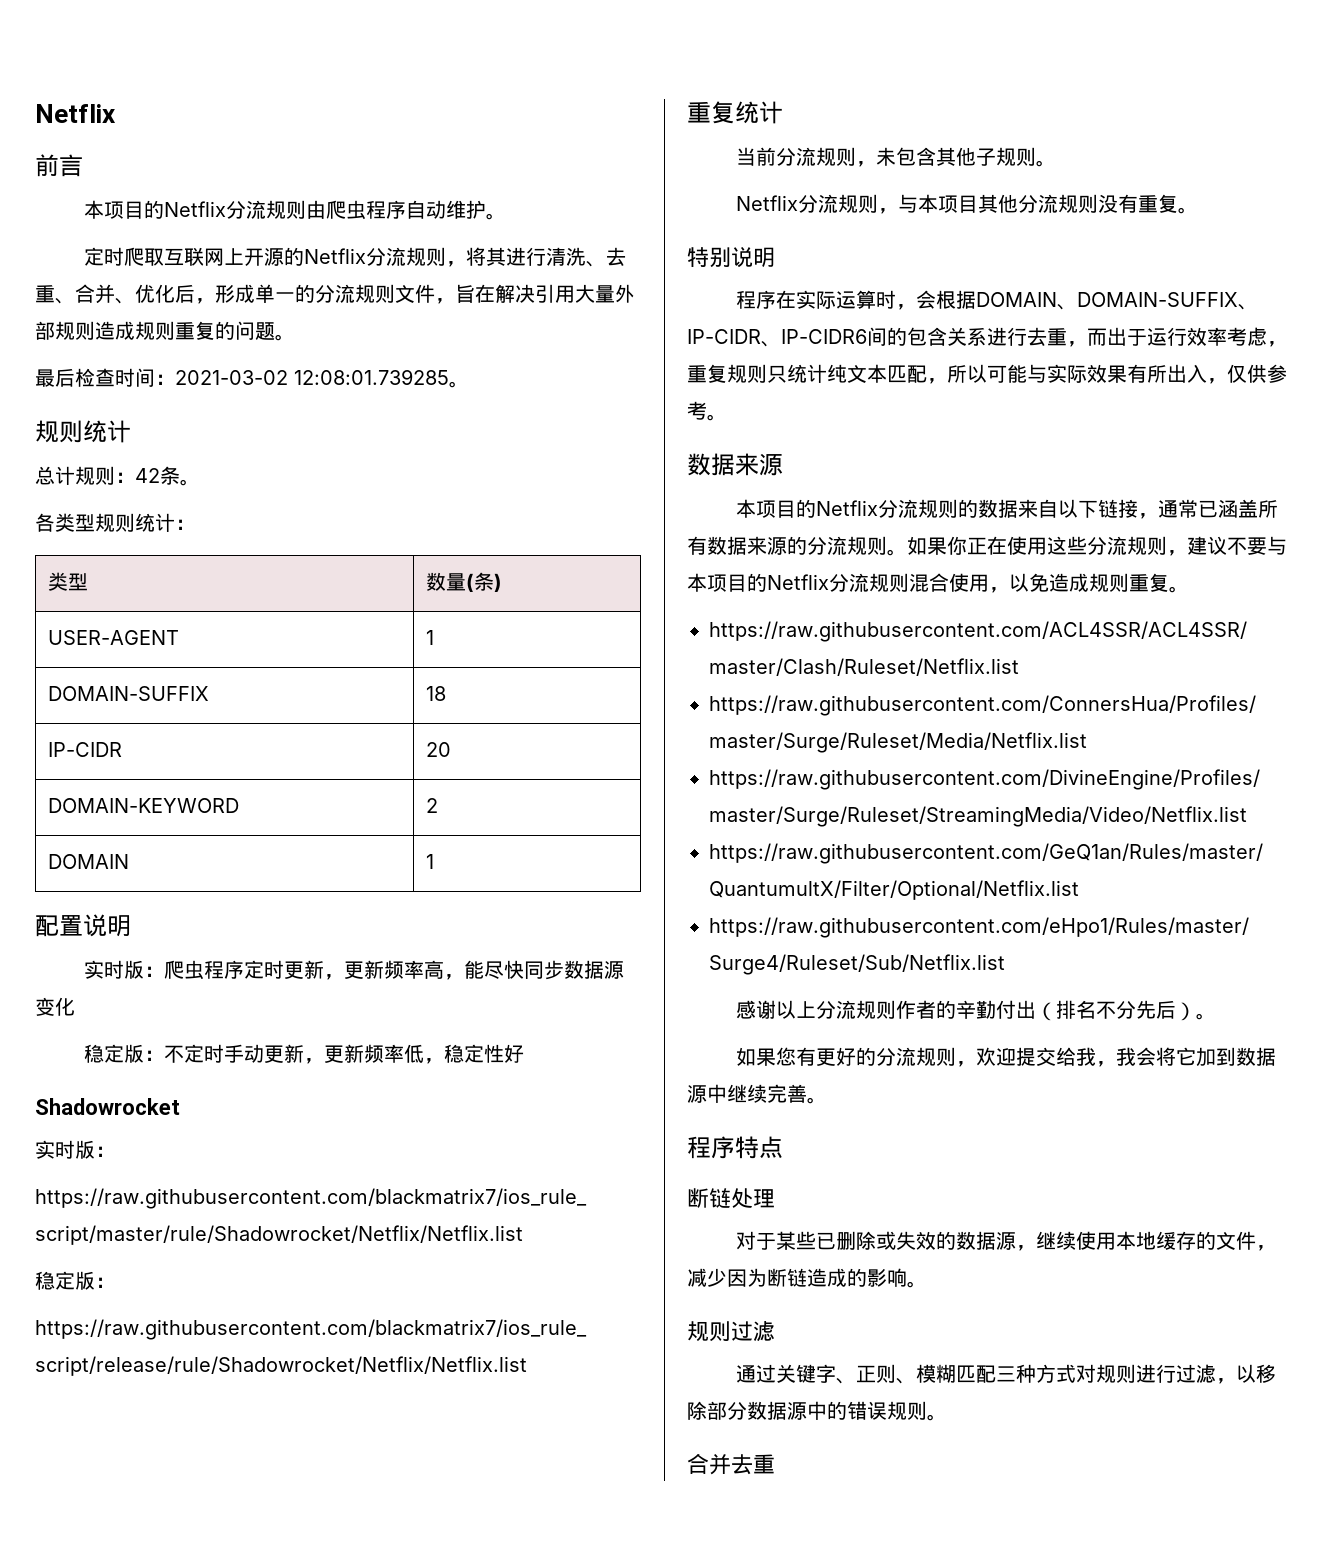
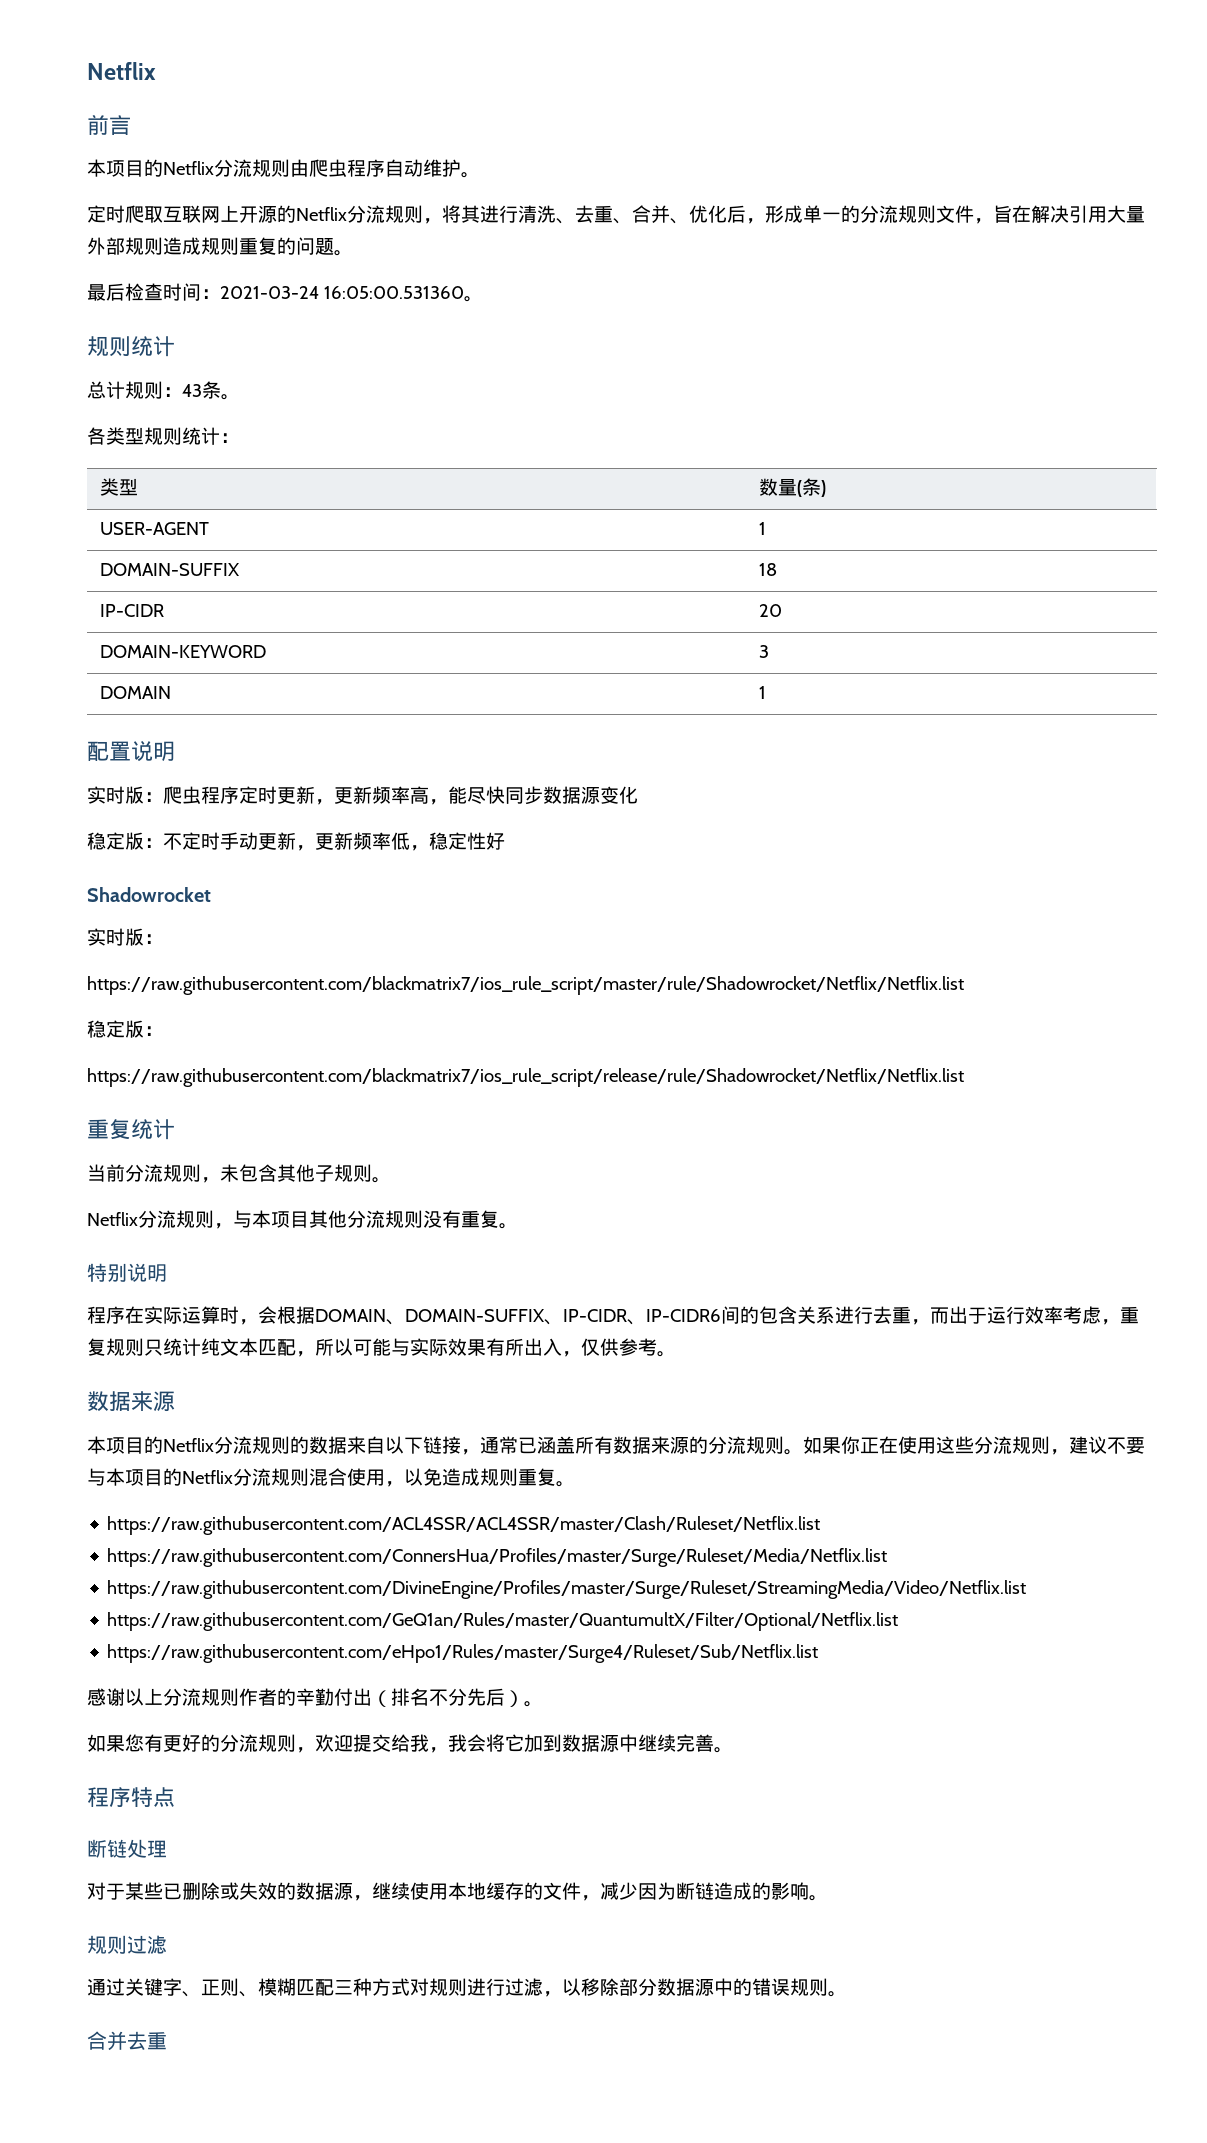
[175,369,449,385] 2021-03-02 12:08:01.739285 -> [220,286,464,299] 2021-03-24 16:05:00.531360
[135,468,160,483] 42 -> [182,384,202,397] 43
[425,798,438,813] 2 -> [758,645,769,658] 3

